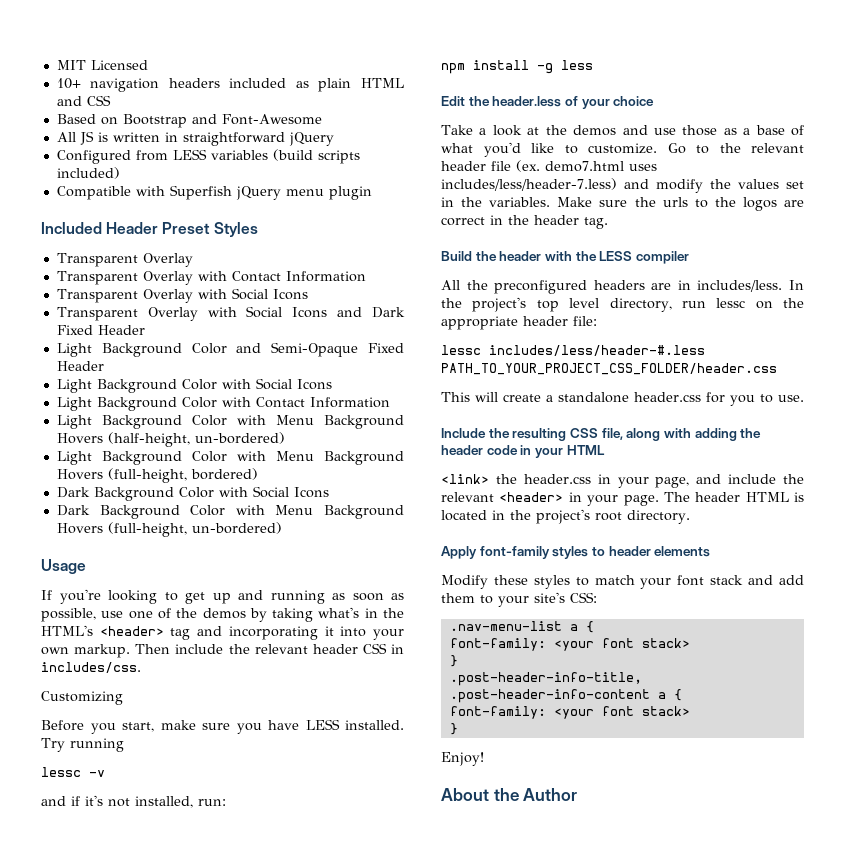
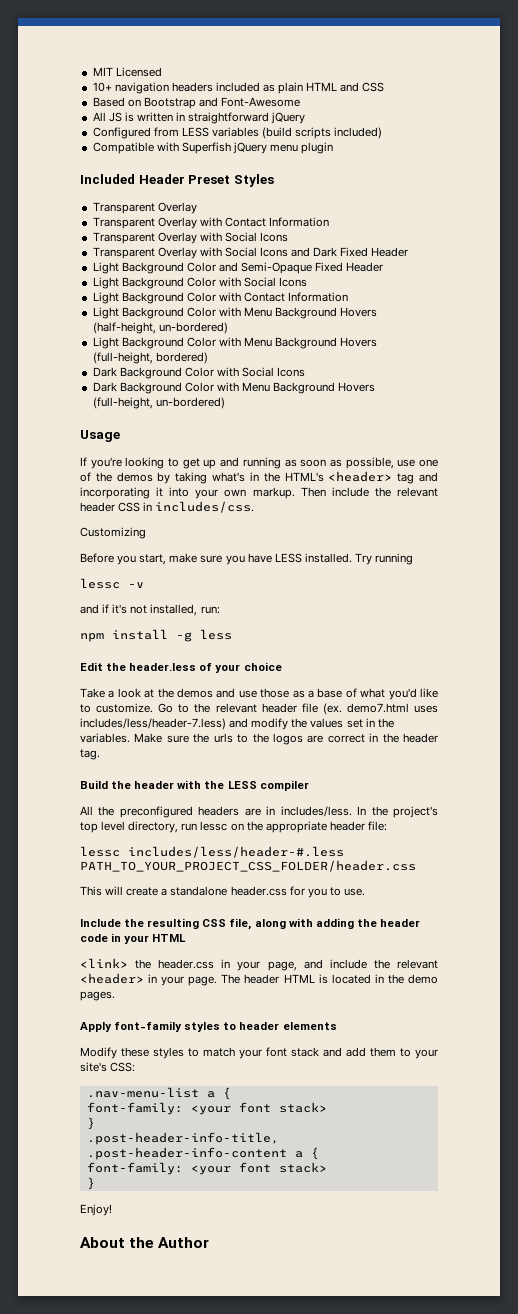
[536,509,690,524] project's root directory. -> [407,974,438,984] [80,991,115,1001] demo pages.

